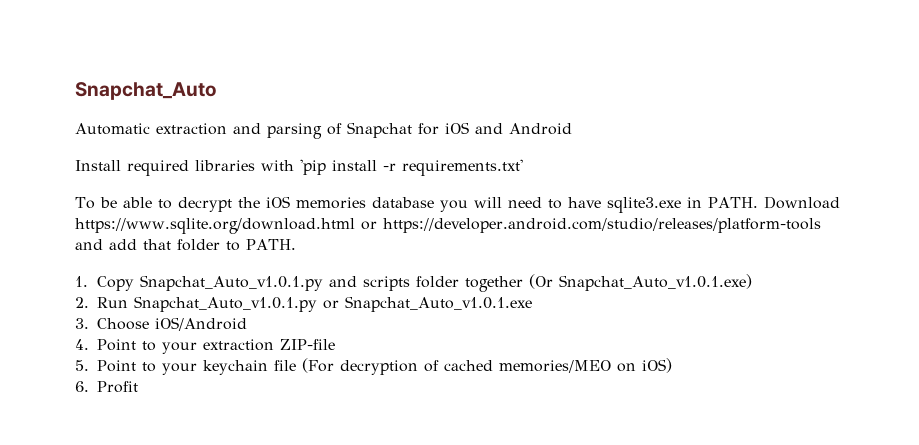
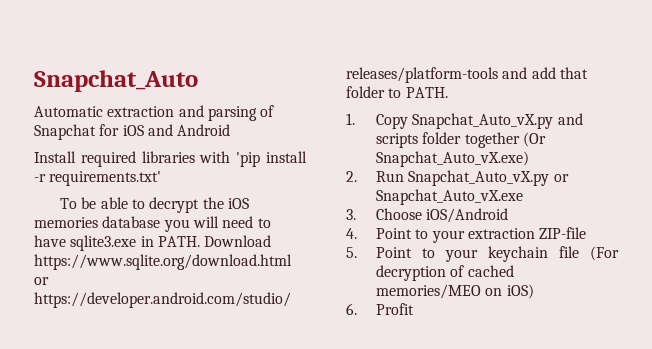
[140,275,324,291] Snapchat_Auto_v1.0.1.py -> [412,113,554,129] Snapchat_Auto_vX.py
[559,274,753,291] Snapchat_Auto_v1.0.1.exe) -> [375,151,529,167] Snapchat_Auto_vX.exe)
[134,296,533,312] Snapchat_Auto_v1.0.1.py or Snapchat_Auto_v1.0.1.exe -> [408,170,569,186] [375,189,523,205] Snapchat_Auto_vX.py or Snapchat_Auto_vX.exe

